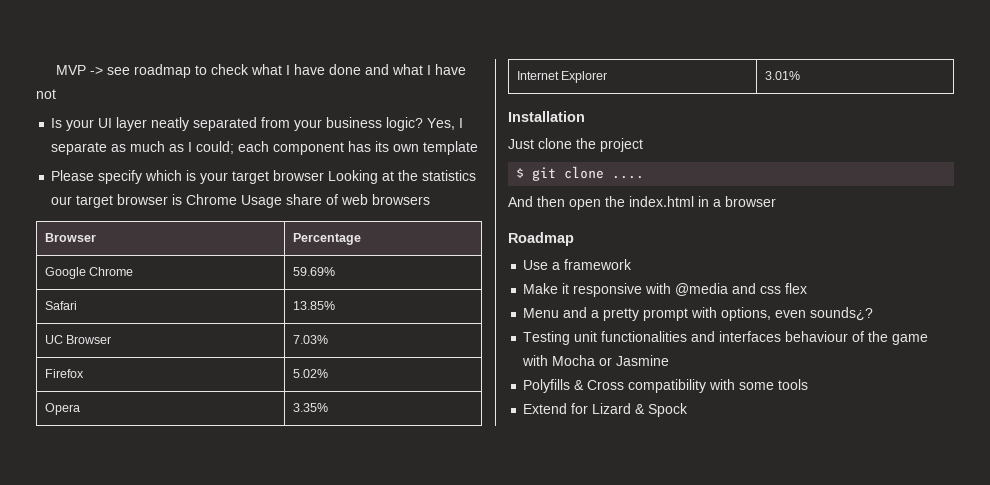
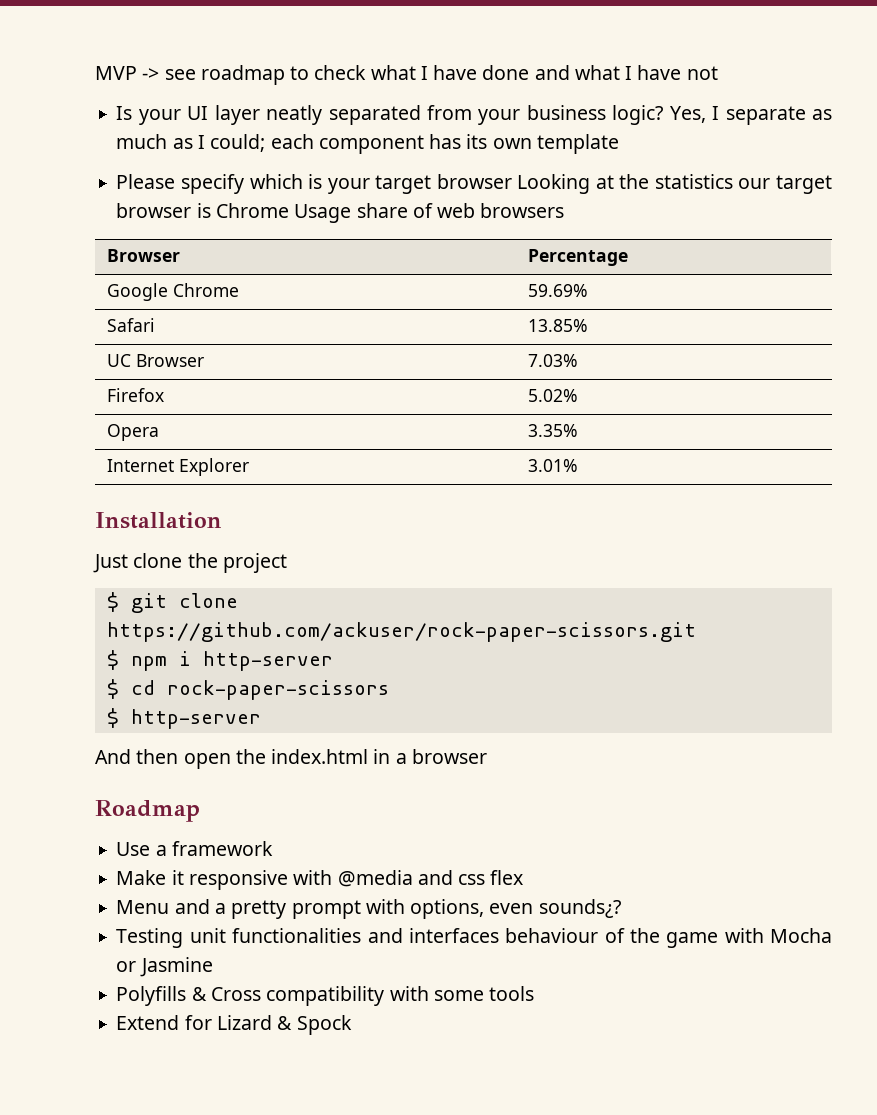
[612,175,645,179] .... -> [106,622,696,642] [106,650,333,671] [106,679,389,700] [106,708,261,729] https://github.com/ackuser/rock-paper-scissors.git // $ npm i http-server // $ cd rock-paper-scissors // $ http-server

